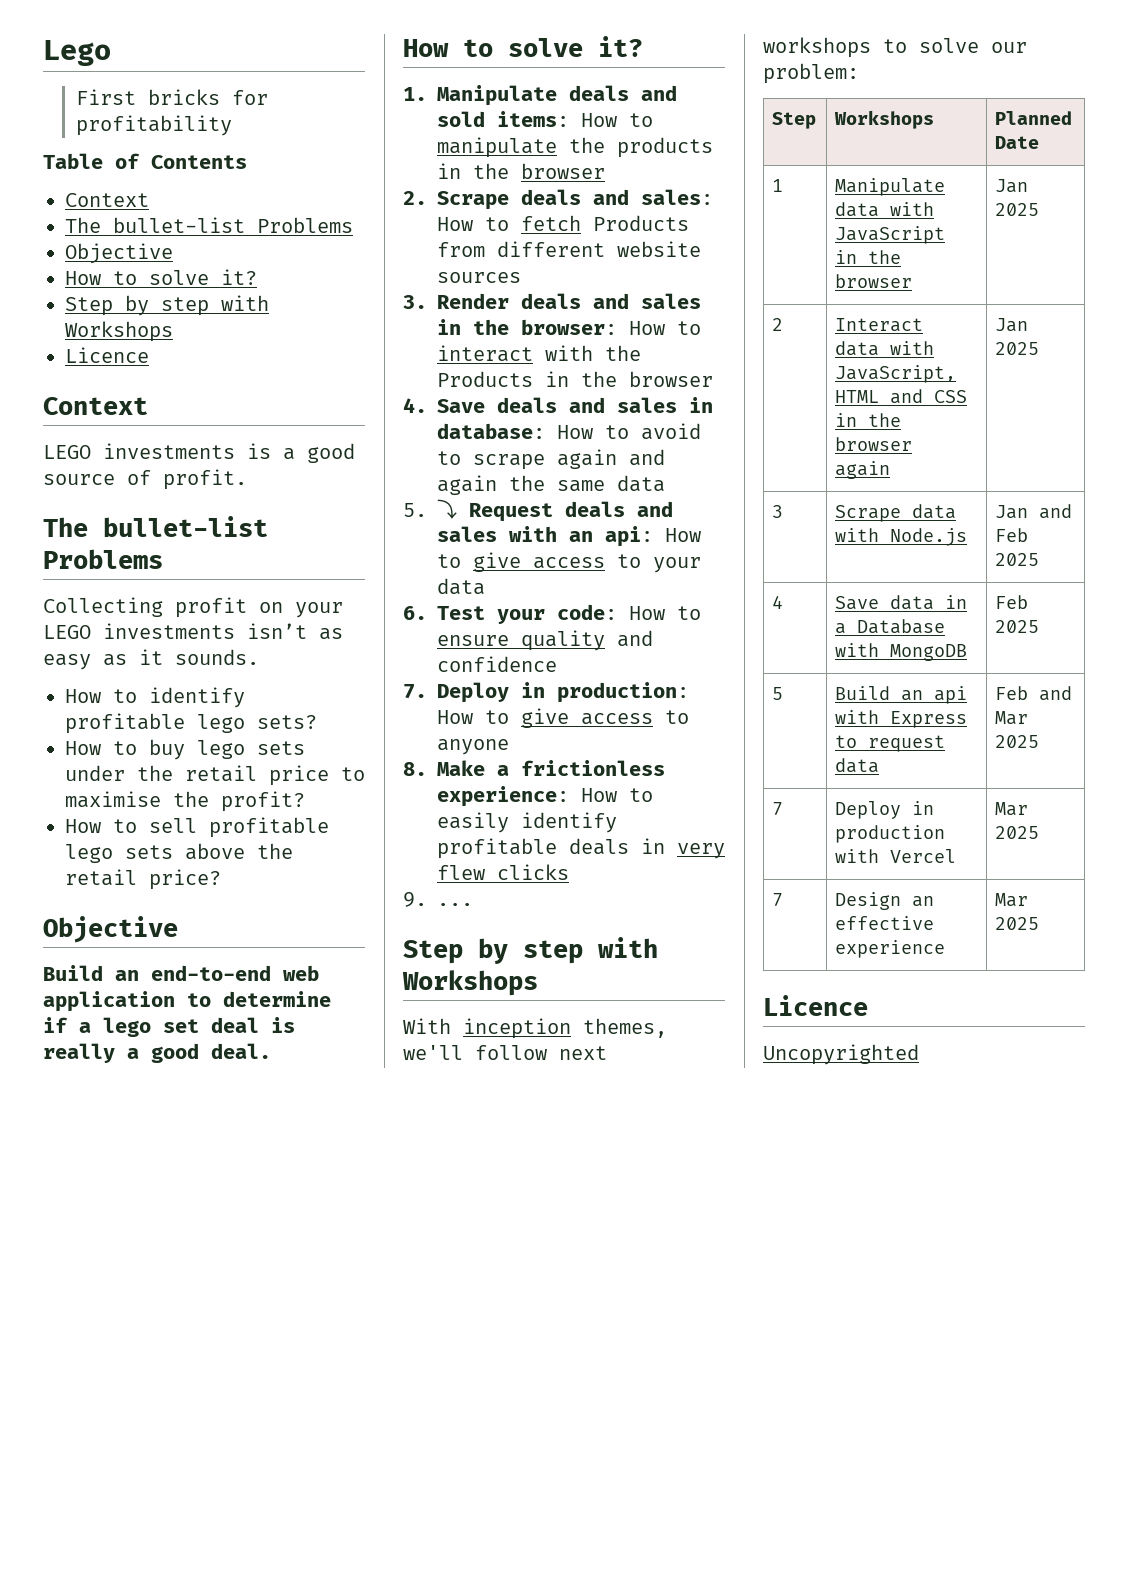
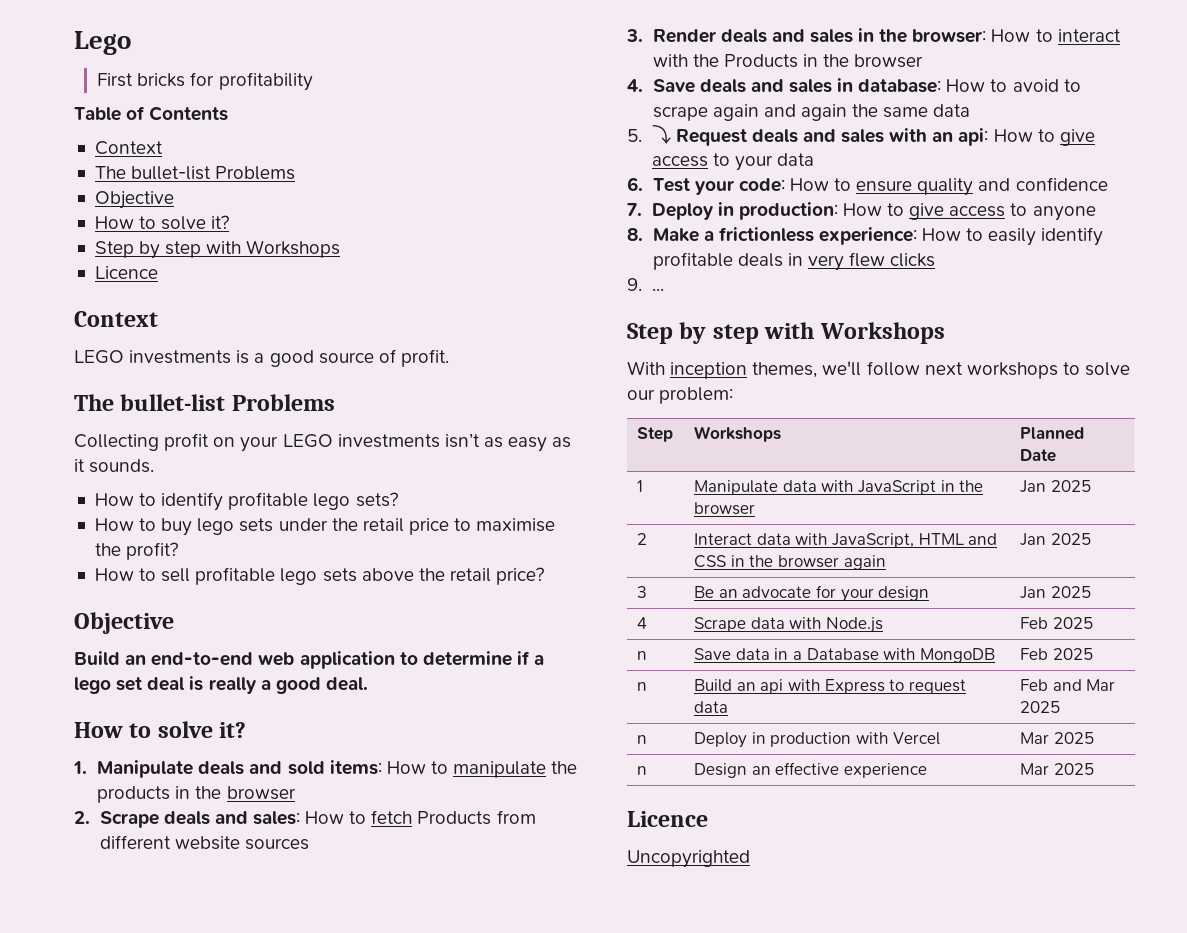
(784, 511) none -> [694,585,930,602] [1020,586,1091,599] [637,617,648,629] | Be an advocate for your design | Jan 2025 // 4
[995,504,1073,519] [995,528,1029,542] [995,553,1040,566] [772,596,784,609] Jan and Feb 2025 // 4 -> [1020,617,1093,629] [637,651,648,660] Feb 2025 // n
[772,687,784,700] 5 -> [637,682,648,691] n
[772,802,784,815] 7 -> [637,735,648,744] n
[772,893,784,906] 7 -> [637,766,648,775] n

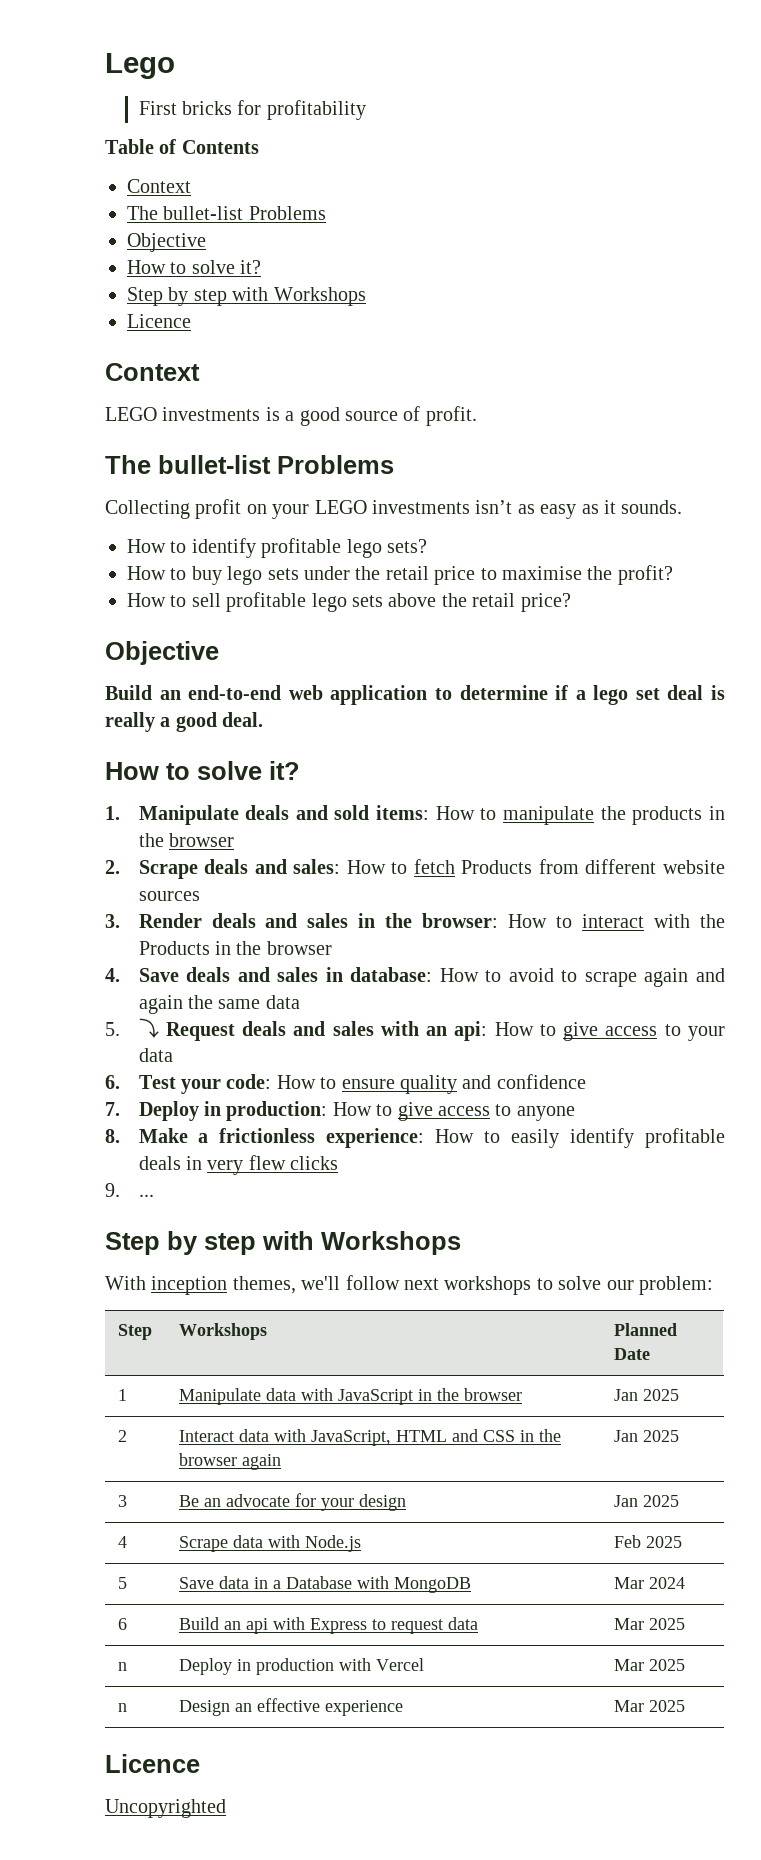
[637,651,648,660] n -> [118,1577,128,1589] 5
[1020,648,1093,660] [637,682,648,691] Feb 2025 // n -> [614,1577,686,1589] [118,1618,128,1630] Mar 2024 // 6
[1020,679,1082,691] Feb and -> (479, 1623) none

